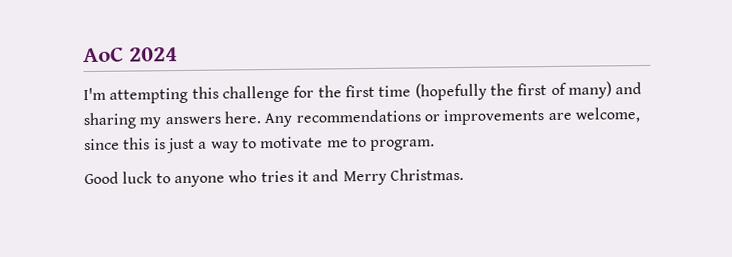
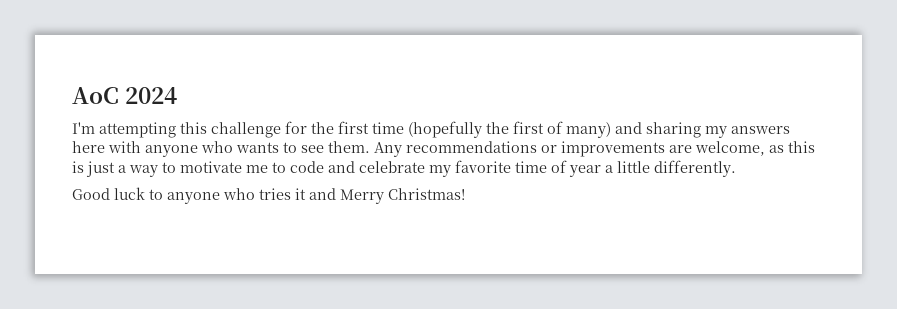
[223,111,261,124] here. -> [72,141,370,157] here with anyone who wants to see them.
[84,138,120,151] since -> [769,145,784,153] as
[370,139,436,151] program. -> [290,160,736,177] code and celebrate my favorite time of year a little differently.
[389,167,464,181] Christmas. -> [388,188,465,200] Christmas!

